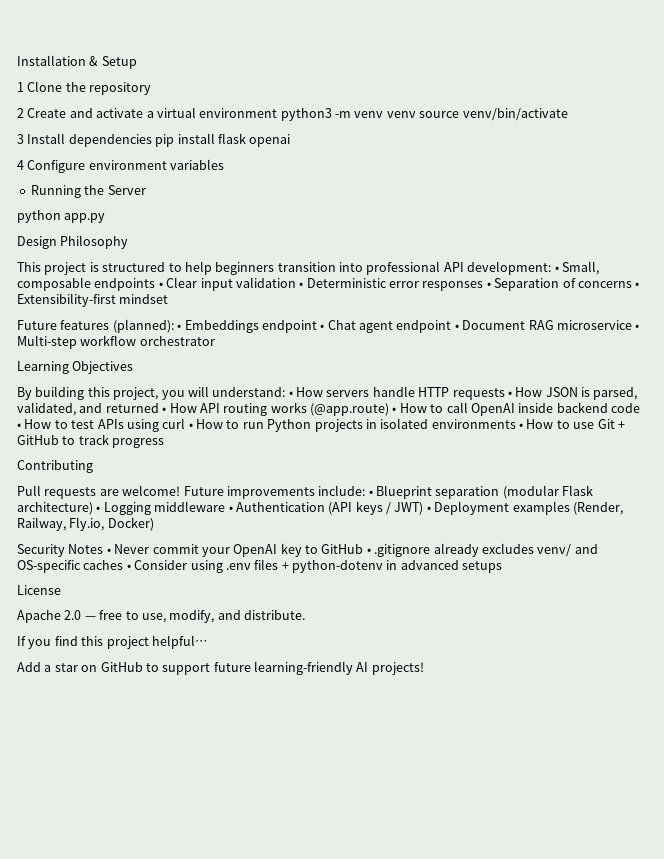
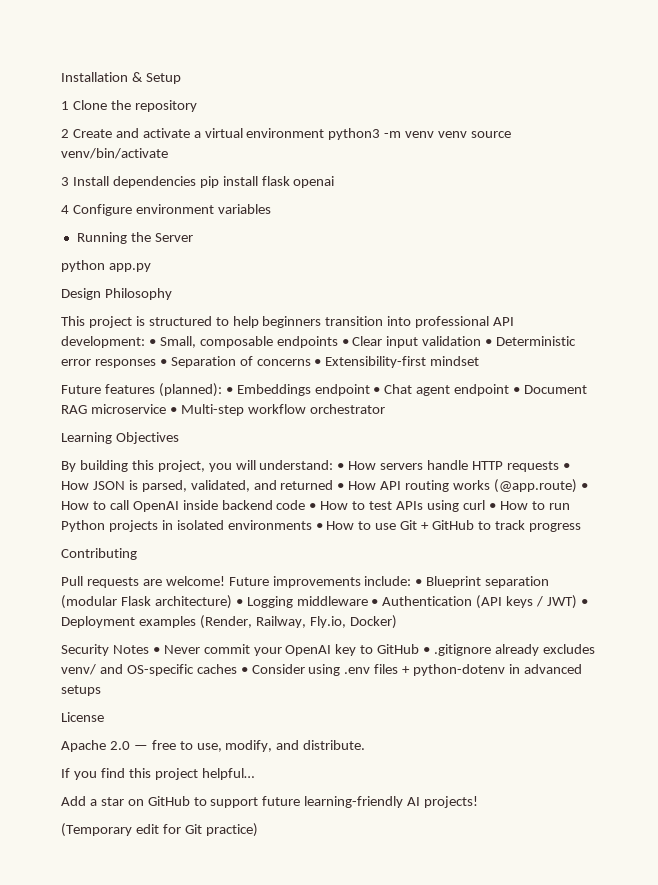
(424, 668) none -> [61,823,258,837] // (Temporary edit for Git practice)

